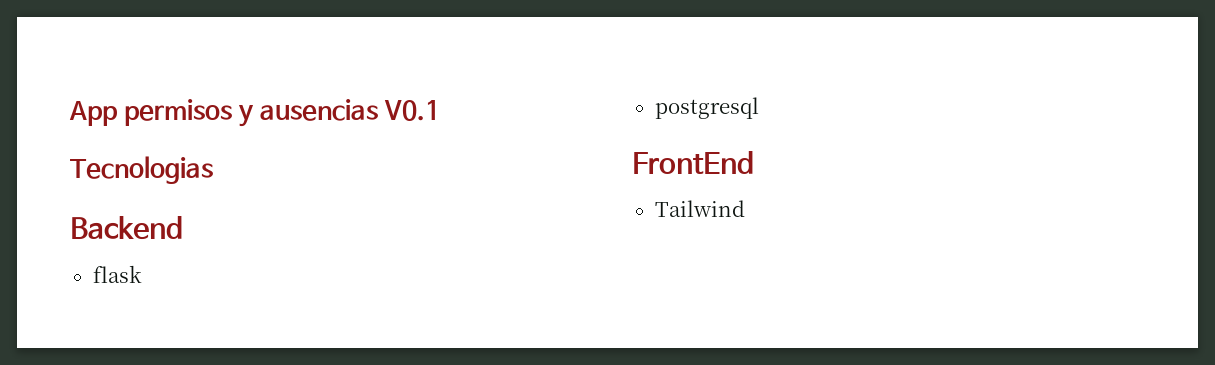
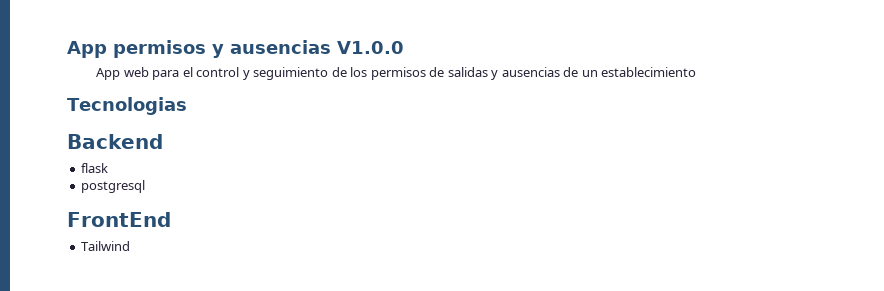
[384,100,441,121] V0.1 -> [337,41,404,54] [96,67,697,80] V1.0.0 // App web para el control y seguimiento de los permisos de salidas y ausencias de un establecimiento

